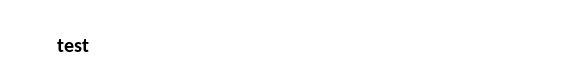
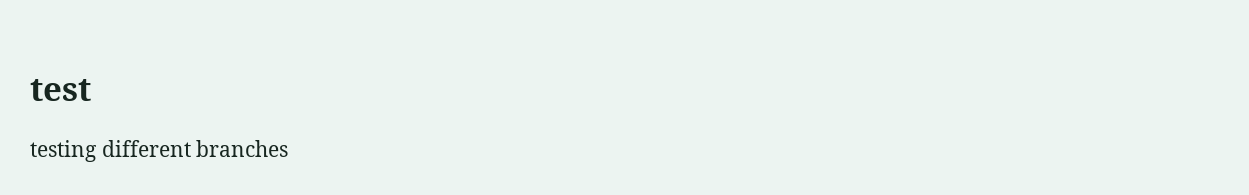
(89, 45) none -> [30,140,289,162] // testing different branches

